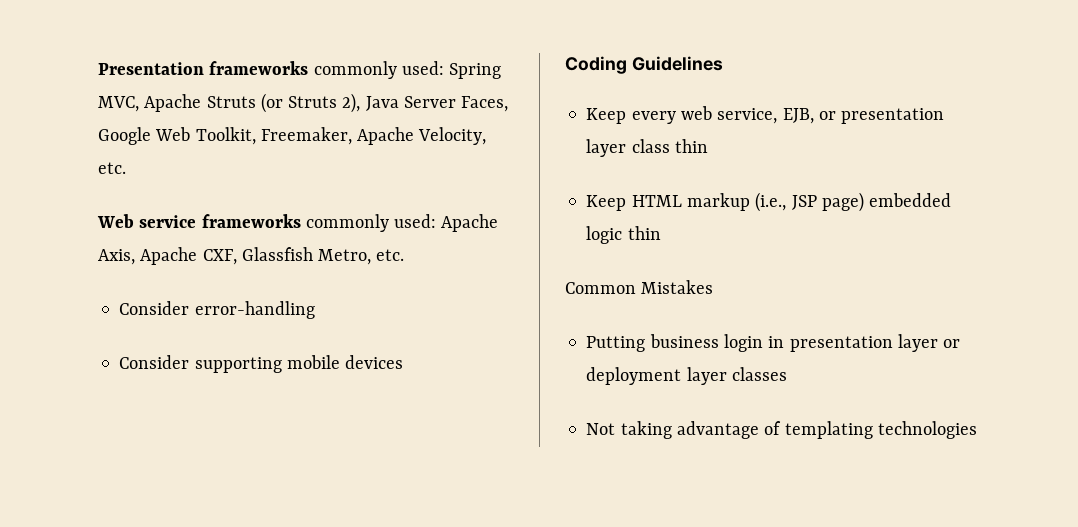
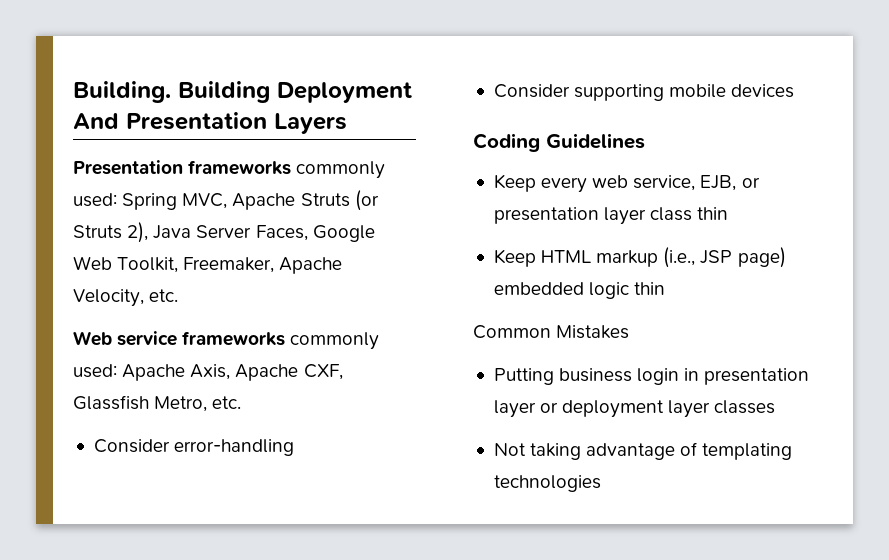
(98, 68) none -> [73,81,412,103] [73,112,347,134] Building. Building Deployment And Presentation Layers //

